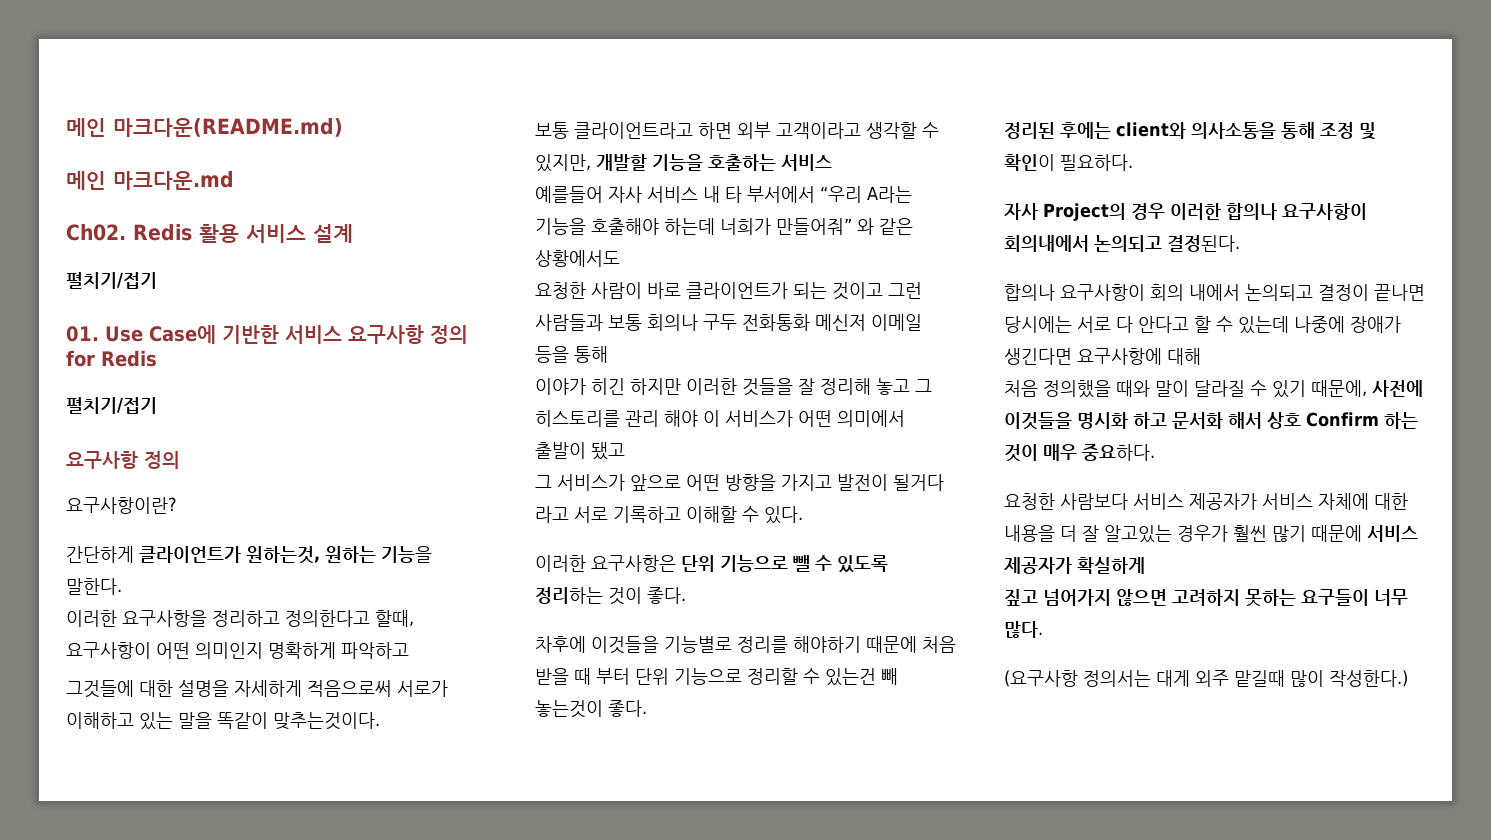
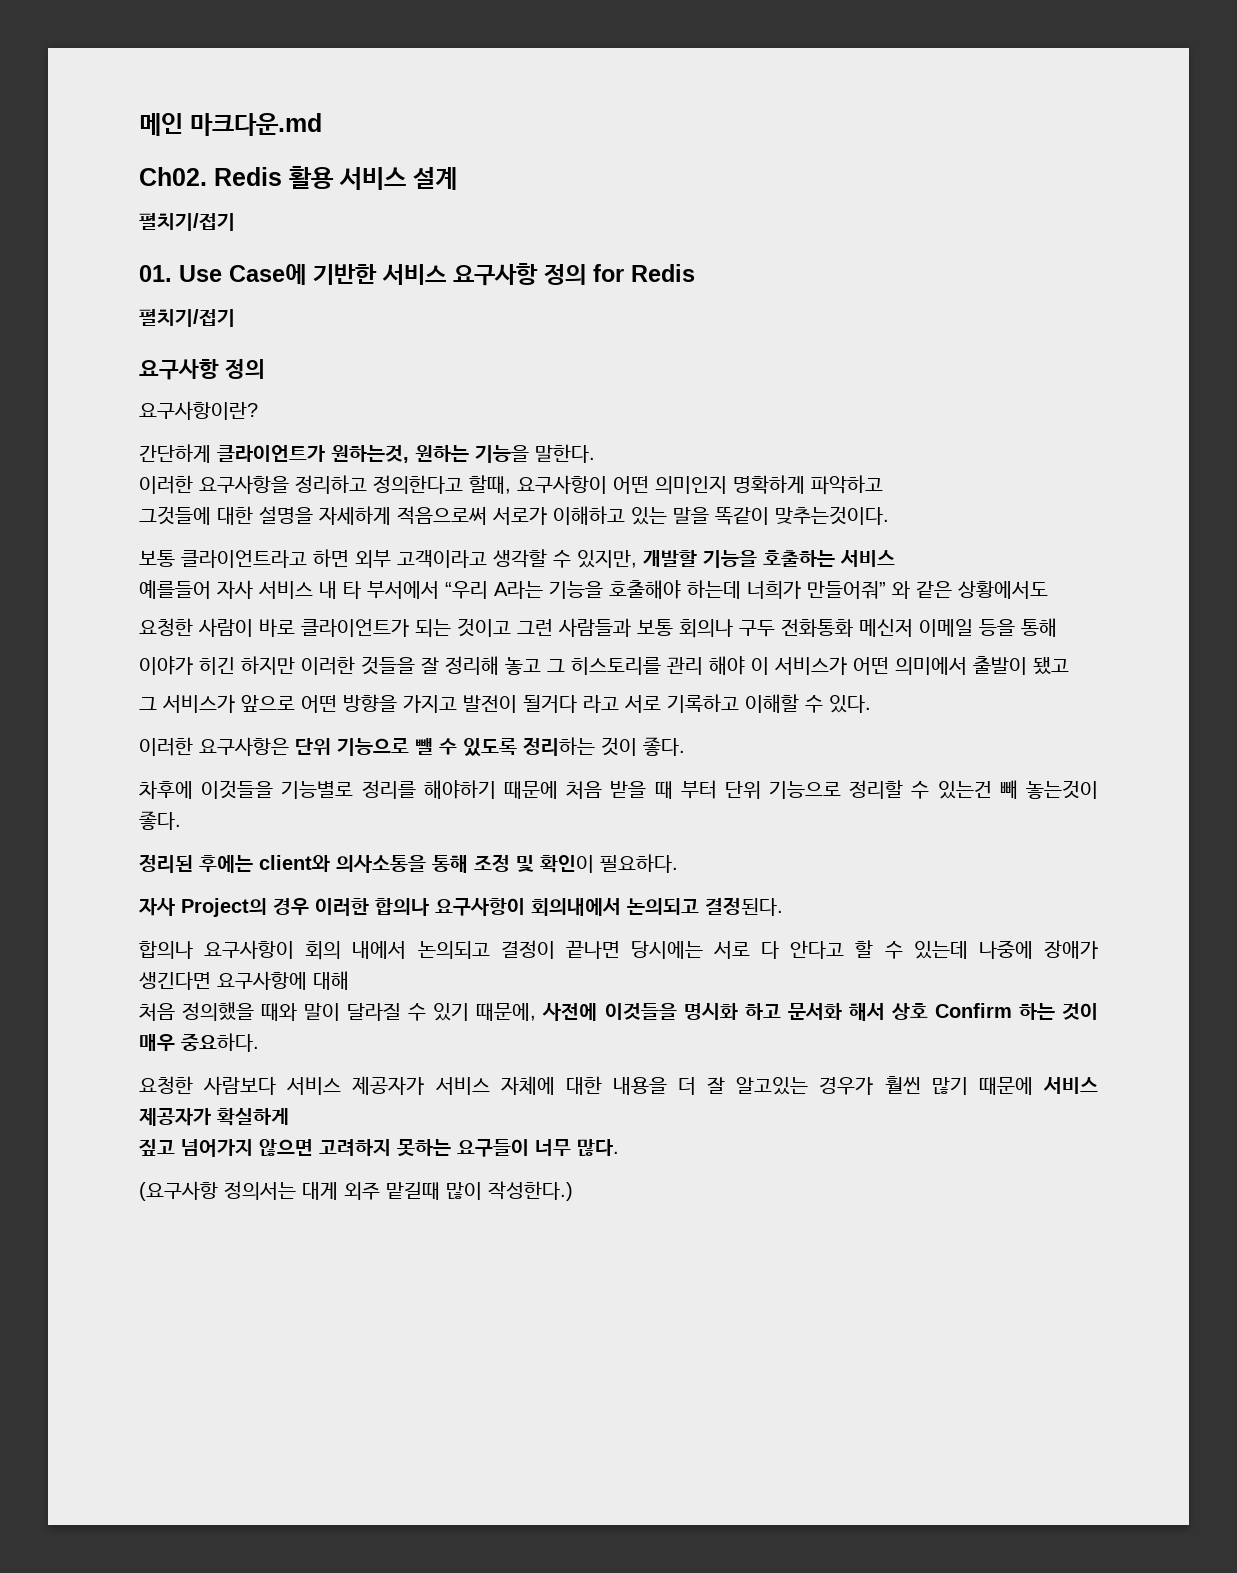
[66,118,343,137] [66,171,106,190] 메인 마크다운(README.md) // 메인 -> [139,113,183,136] 메인

